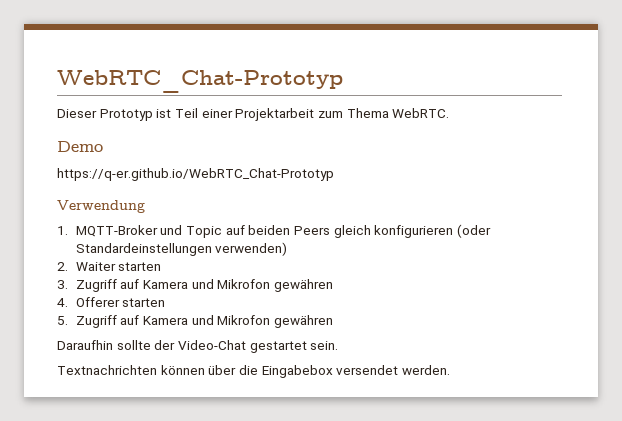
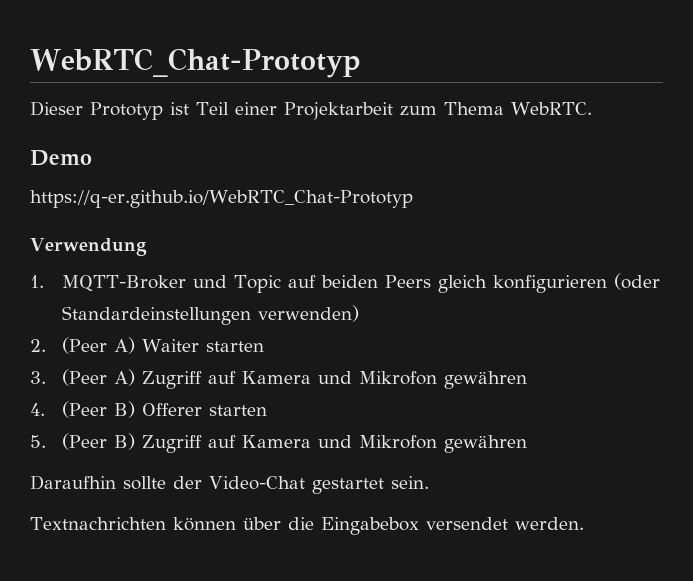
(68, 266) none -> [61,337,135,354] (Peer A)
(68, 284) none -> [61,369,135,386] (Peer A)
(68, 302) none -> [61,401,135,418] (Peer B)
(68, 320) none -> [61,433,135,450] (Peer B)

